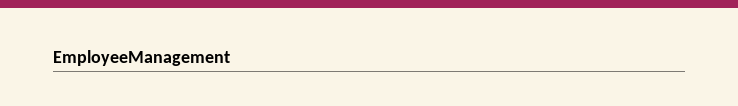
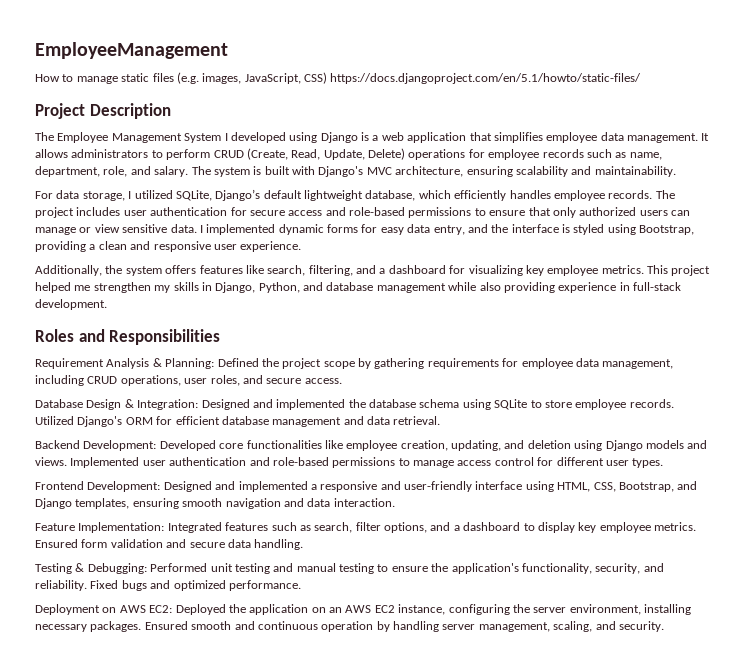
(230, 58) none -> [35,72,642,84] [35,103,171,119] [35,132,710,143] [35,148,662,160] [35,166,676,177] [35,189,675,201] [35,207,690,218] [35,224,695,235] [35,241,302,252] [35,265,711,276] [35,282,681,293] [35,299,107,310] [35,329,221,345] [35,358,674,369] [35,375,342,386] [35,399,674,410] [35,416,441,427] [35,440,708,451] [35,457,664,468] [35,481,698,492] [35,498,395,509] [35,522,696,533] [35,539,304,550] [35,563,664,574] [35,580,301,591] [35,604,691,615] [35,621,664,632] // How to manage static files (e.g. images, JavaScript, CSS) https://docs.djangoproject.com/en/5.1/howto/static-files/ // Project Description // The Employee Management System I developed using Django is a web application that simplifies employee data management. It allows administrators to perform CRUD (Create, Read, Update, Delete) operations for employee records such as name, department, role, and salary. The system is built with Django's MVC architecture, ensuring scalability and maintainability. // For data storage, I utilized SQLite, Django’s default lightweight database, which efficiently handles employee records. The project includes user authentication for secure access and role-based permissions to ensure that only authorized users can manage or view sensitive data. I implemented dynamic forms for easy data entry, and the interface is styled using Bootstrap, providing a clean and responsive user experience. // Additionally, the system offers features like search, filtering, and a dashboard for visualizing key employee metrics. This project helped me strengthen my skills in Django, Python, and database management while also providing experience in full-stack development. // Roles and Responsibilities // Requirement Analysis & Planning: Defined the project scope by gathering requirements for employee data management, including CRUD operations, user roles, and secure access. // Database Design & Integration: Designed and implemented the database schema using SQLite to store employee records. Utilized Django's ORM for efficient database management and data retrieval. // Backend Development: Developed core functionalities like employee creation, updating, and deletion using Django models and views. Implemented user authentication and role-based permissions to manage access control for different user types. // Frontend Development: Designed and implemented a responsive and user-friendly interface using HTML, CSS, Bootstrap, and Django templates, ensuring smooth navigation and data interaction. // Feature Implementation: Integrated features such as search, filter options, and a dashboard to display key employee metrics. Ensured form validation and secure data handling. // Testing & Debugging: Performed unit testing and manual testing to ensure the application's functionality, security, and reliability. Fixed bugs and optimized performance. // Deployment on AWS EC2: Deployed the application on an AWS EC2 instance, configuring the server environment, installing necessary packages. Ensured smooth and continuous operation by handling server management, scaling, and security.

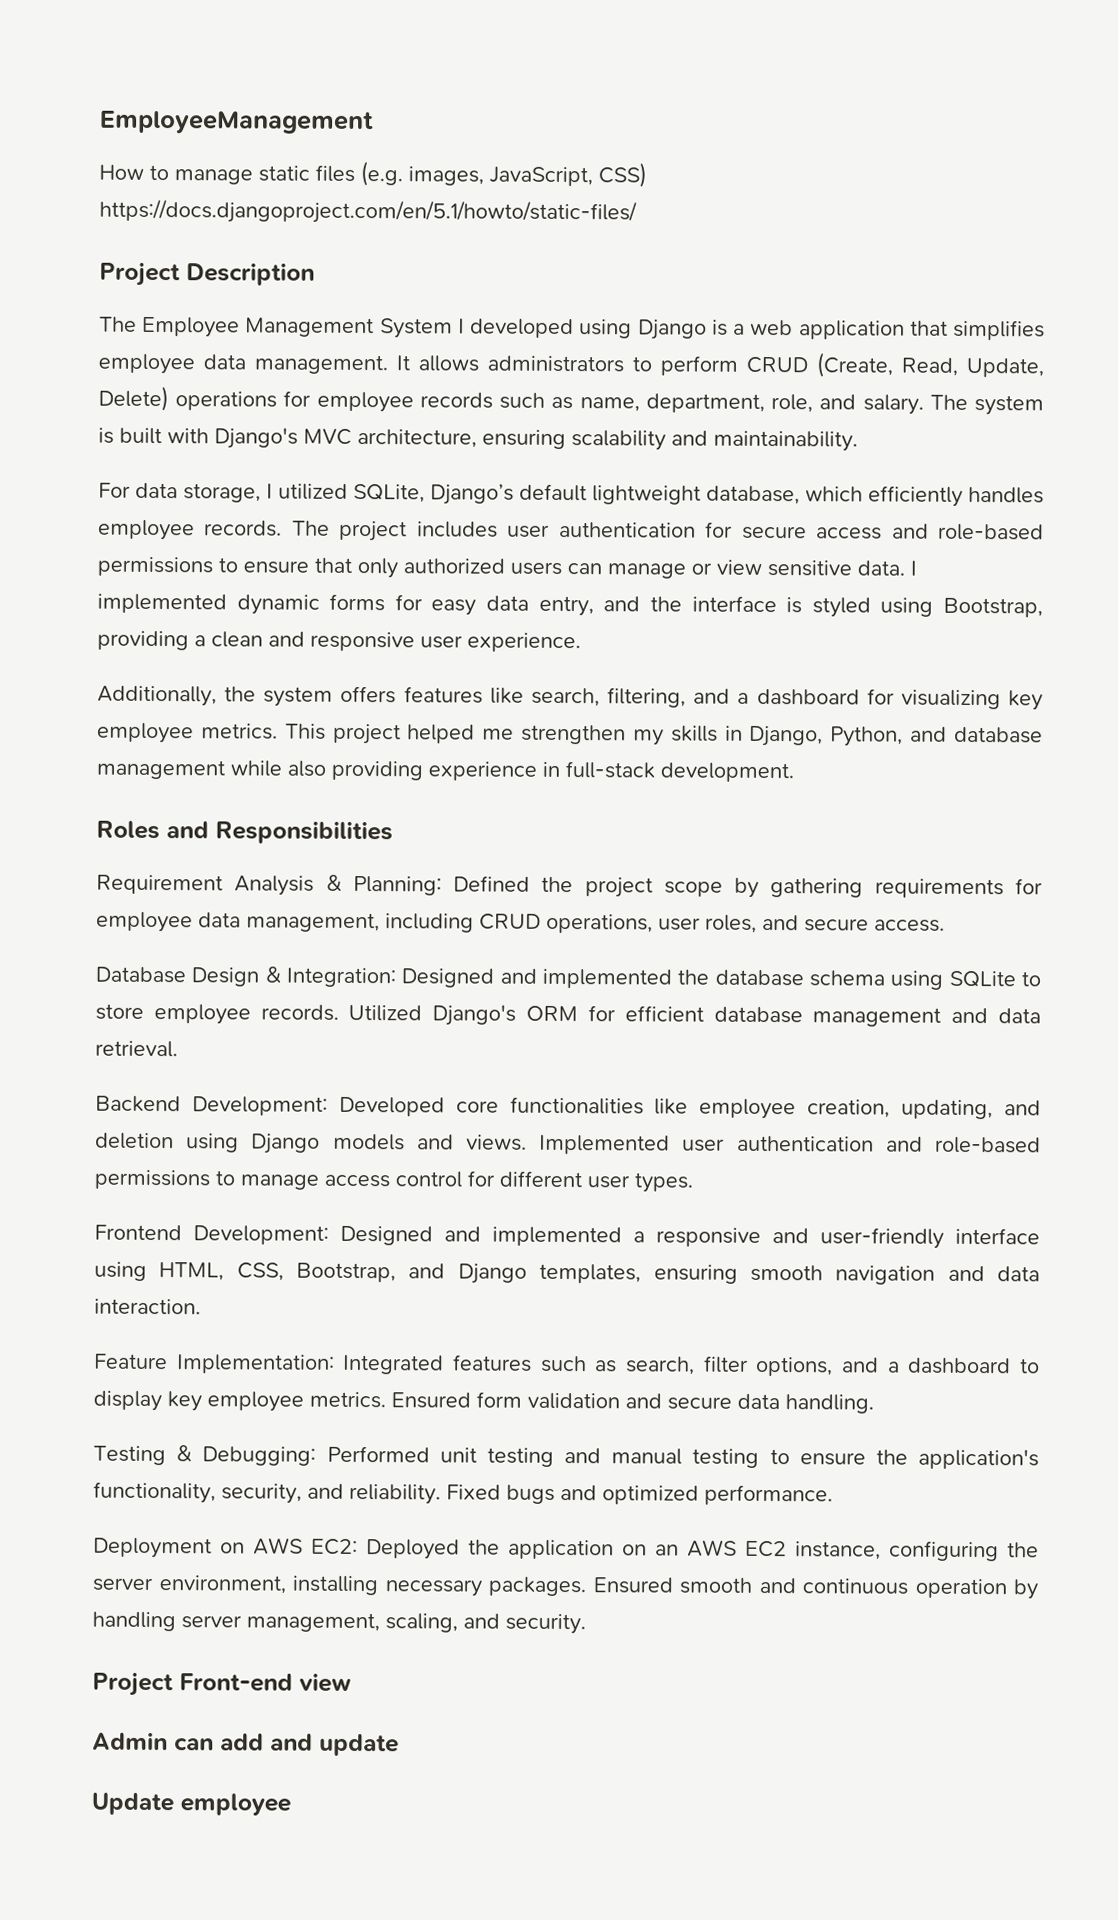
(664, 626) none -> [92,1672,351,1697] [92,1732,399,1757] [91,1792,291,1816] // Project Front-end view // Admin can add and update // Update employee

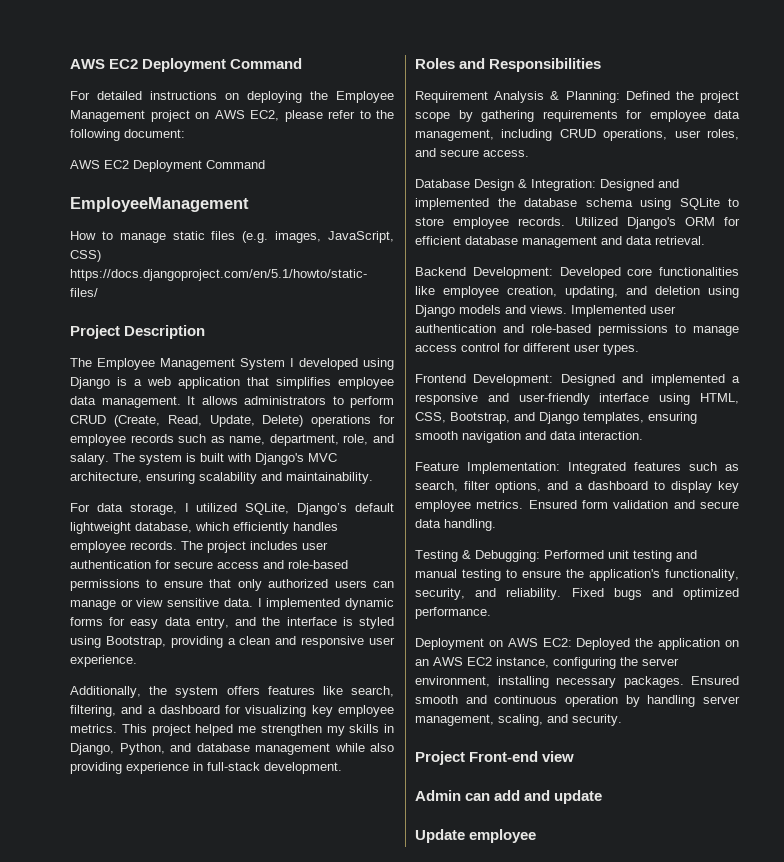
(100, 122) none -> [70,58,303,72] [70,91,394,103] [70,110,394,122] [70,129,185,141] [70,160,265,172] AWS EC2 Deployment Command // For detailed instructions on deploying the Employee Management project on AWS EC2, please refer to the following document: // AWS EC2 Deployment Command //

